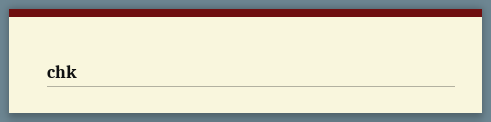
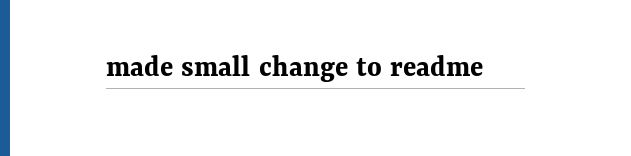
[47,65,77,78] chk -> [106,55,484,82] made small change to readme

